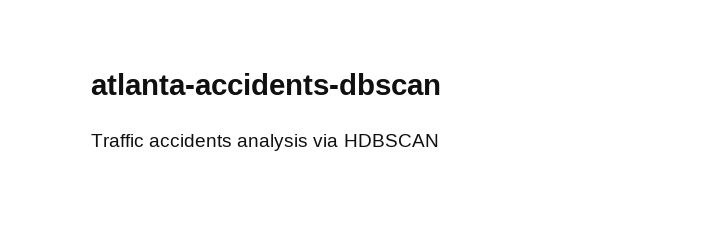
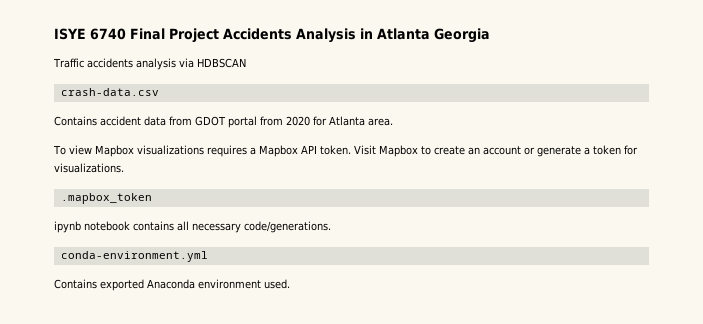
[91,73,441,95] atlanta-accidents-dbscan -> [54,28,490,43] ISYE 6740 Final Project Accidents Analysis in Atlanta Georgia
(439, 140) none -> [60,88,159,96] [54,116,393,128] [53,145,638,157] [54,163,124,173] [60,193,152,204] [54,221,331,233] [60,251,208,262] [54,279,290,291] // crash-data.csv // Contains accident data from GDOT portal from 2020 for Atlanta area. // To view Mapbox visualizations requires a Mapbox API token. Visit Mapbox to create an account or generate a token for visualizations. // .mapbox_token // ipynb notebook contains all necessary code/generations. // conda-environment.yml // Contains exported Anaconda environment used.

